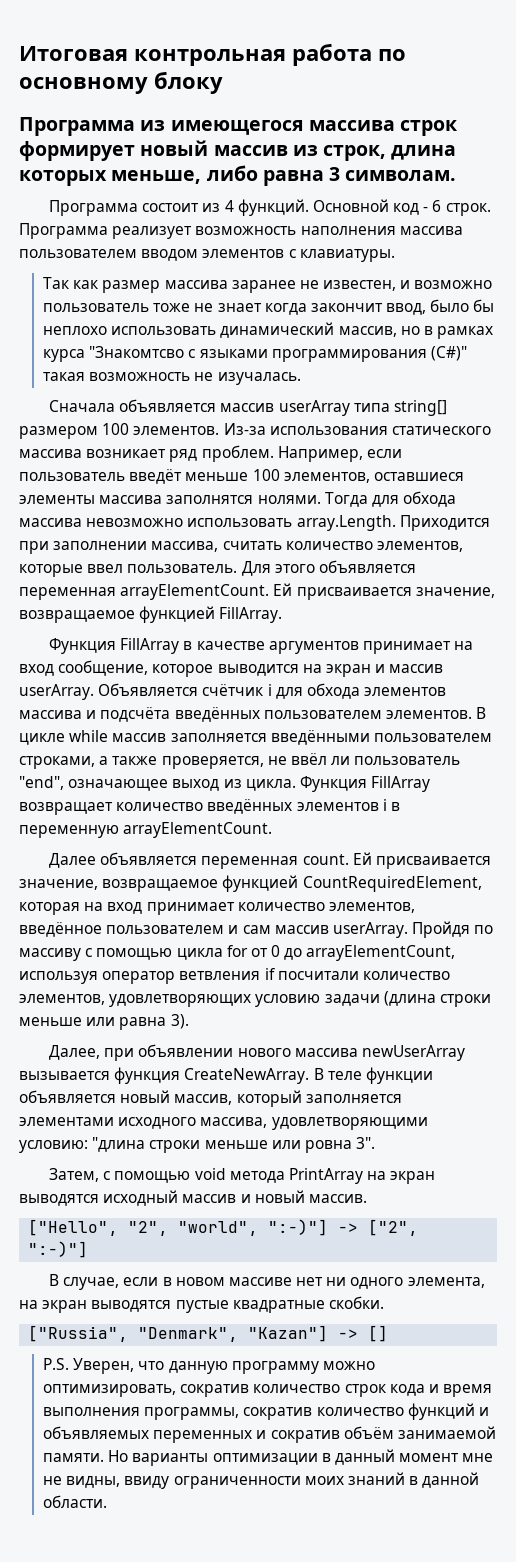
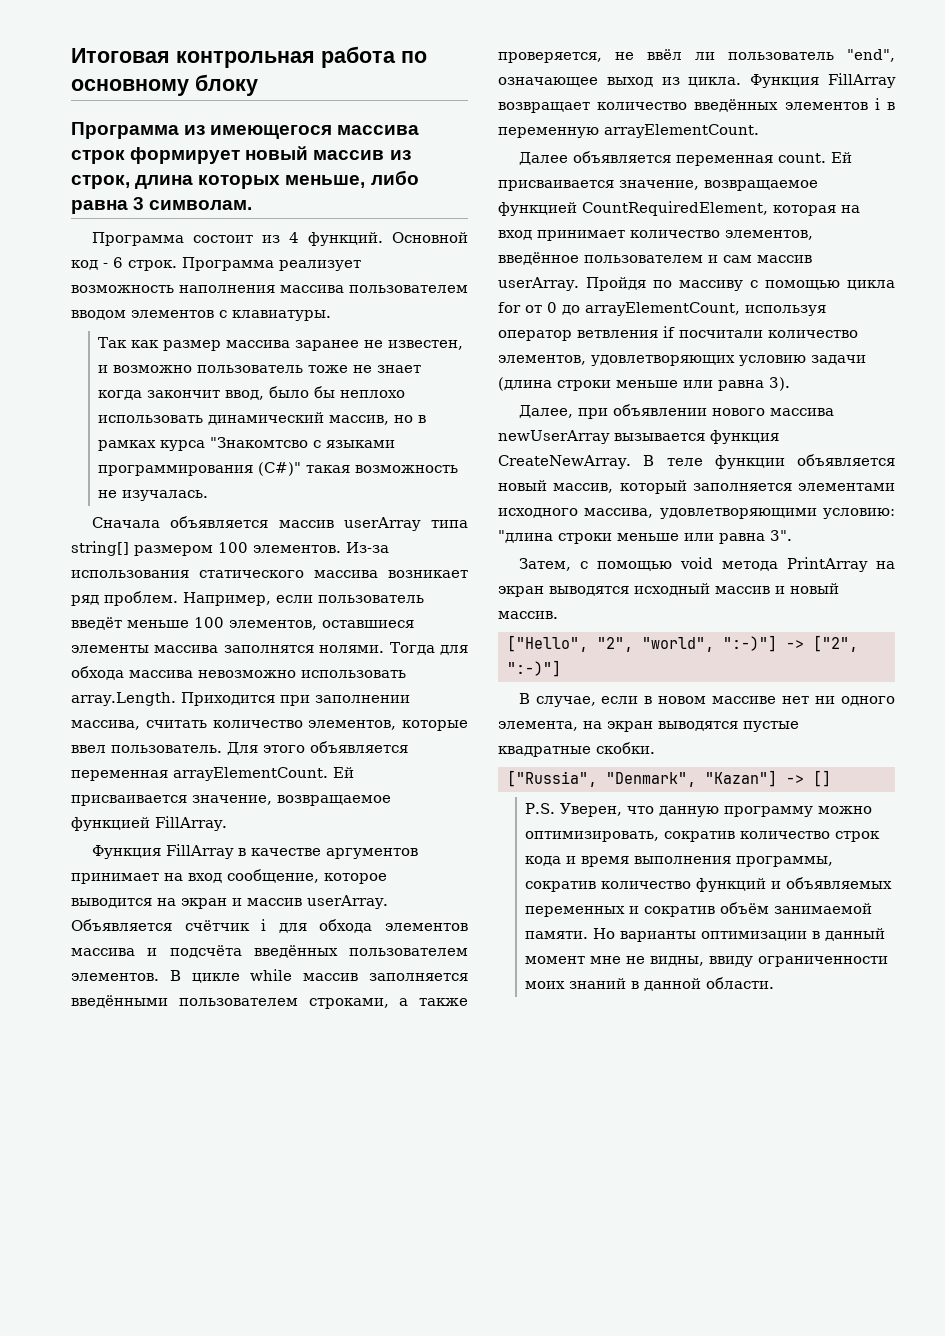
[304,1140,352,1153] ровна -> [719,533,765,544] равна

